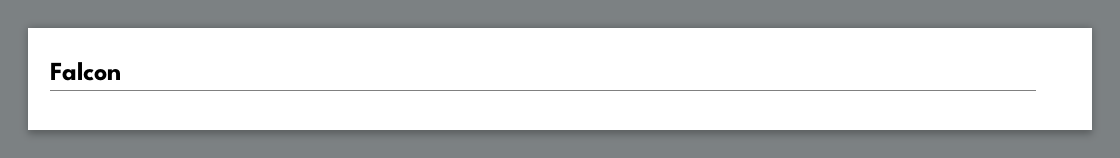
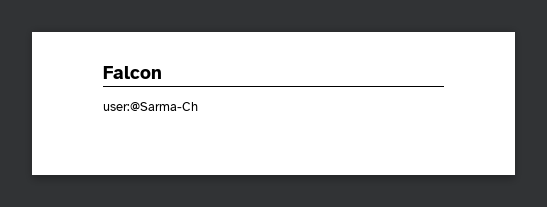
(121, 71) none -> [103,102,198,111] // user:@Sarma-Ch

